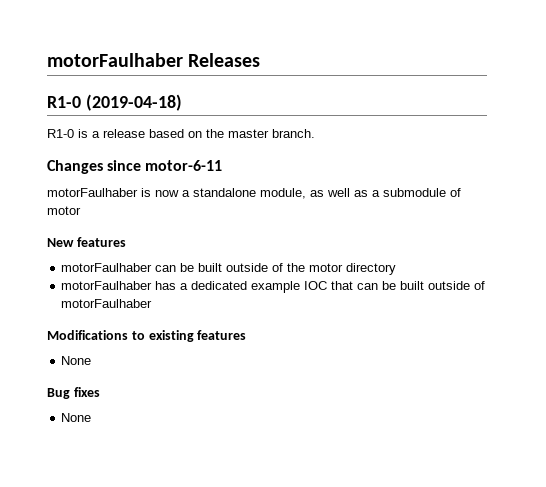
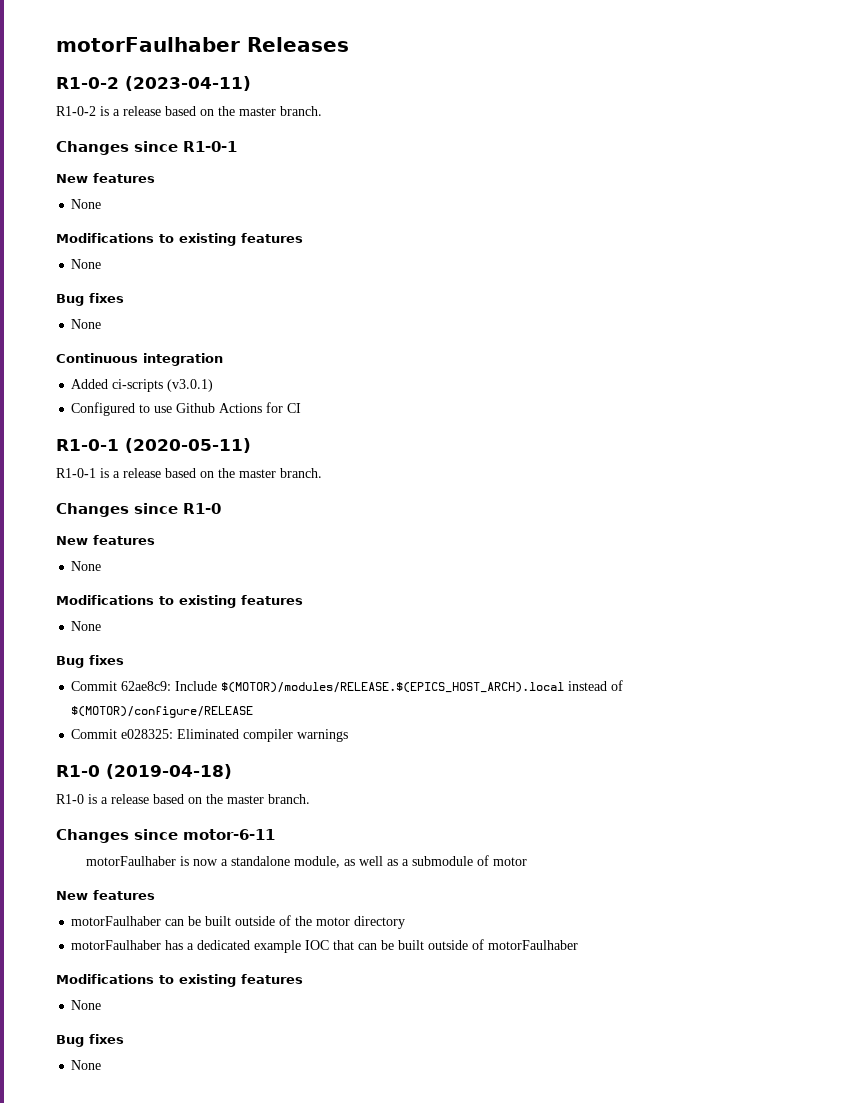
(261, 60) none -> [56,76,251,91] [56,106,322,116] [56,141,237,155] [56,173,155,183] [71,199,102,209] [56,233,303,246] [71,259,102,269] [56,293,124,306] [71,319,102,329] [56,353,223,366] [71,379,214,392] [71,402,302,416] [56,438,251,453] [56,468,322,478] [56,503,221,517] [56,535,155,545] [71,561,102,571] [56,595,303,608] [71,621,102,631] [56,655,124,668] [71,680,624,693] [71,706,254,718] [71,729,349,742] // R1-0-2 (2023-04-11) // R1-0-2 is a release based on the master branch. // Changes since R1-0-1 // New features // None // Modifications to existing features // None // Bug fixes // None // Continuous integration // Added ci-scripts (v3.0.1) // Configured to use Github Actions for CI // R1-0-1 (2020-05-11) // R1-0-1 is a release based on the master branch. // Changes since R1-0 // New features // None // Modifications to existing features // None // Bug fixes // Commit 62ae8c9: Include $(MOTOR)/modules/RELEASE.$(EPICS_HOST_ARCH).local instead of $(MOTOR)/configure/RELEASE // Commit e028325: Eliminated compiler warnings

